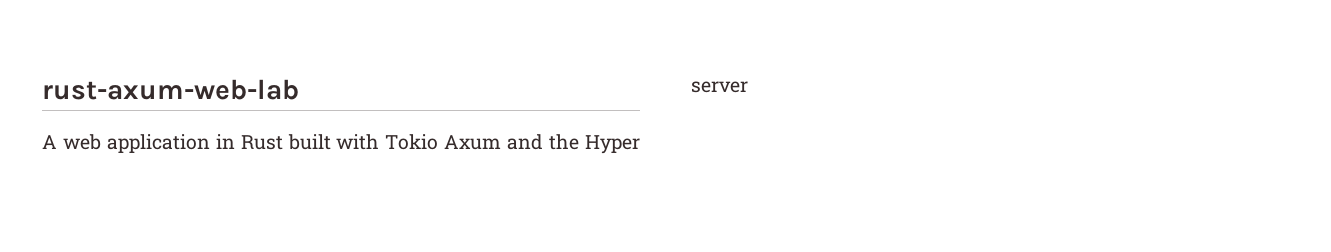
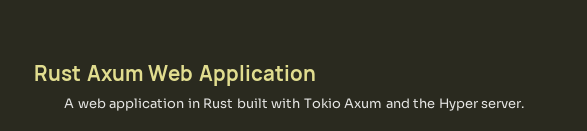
[42,79,299,100] rust-axum-web-lab -> [34,65,316,86] Rust Axum Web Application
[691,81,748,93] server -> [481,100,525,109] server.

